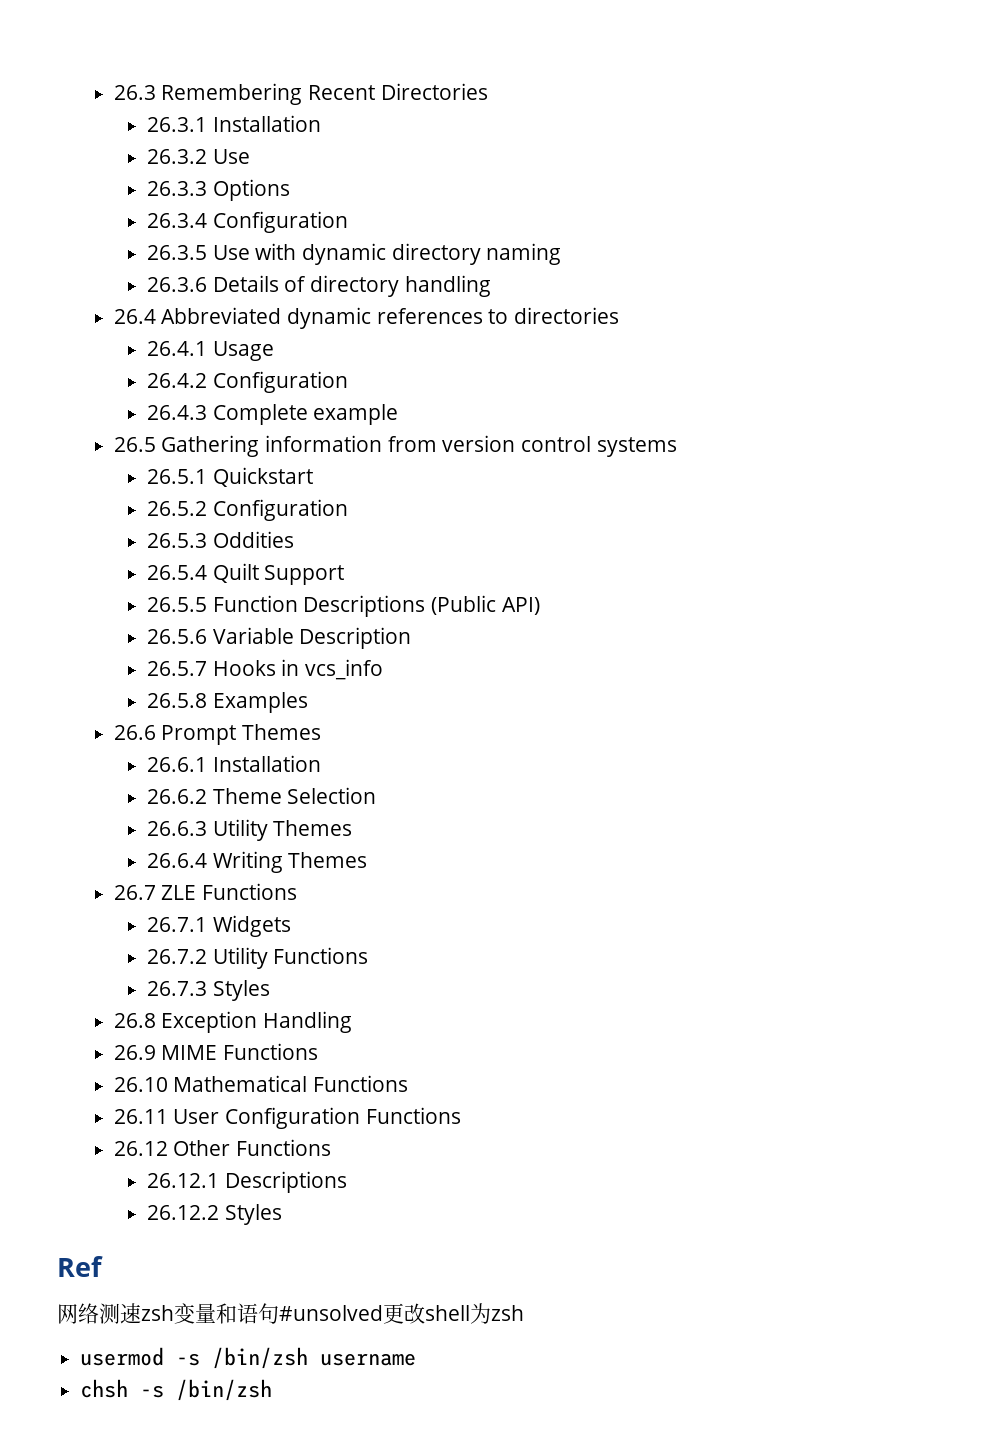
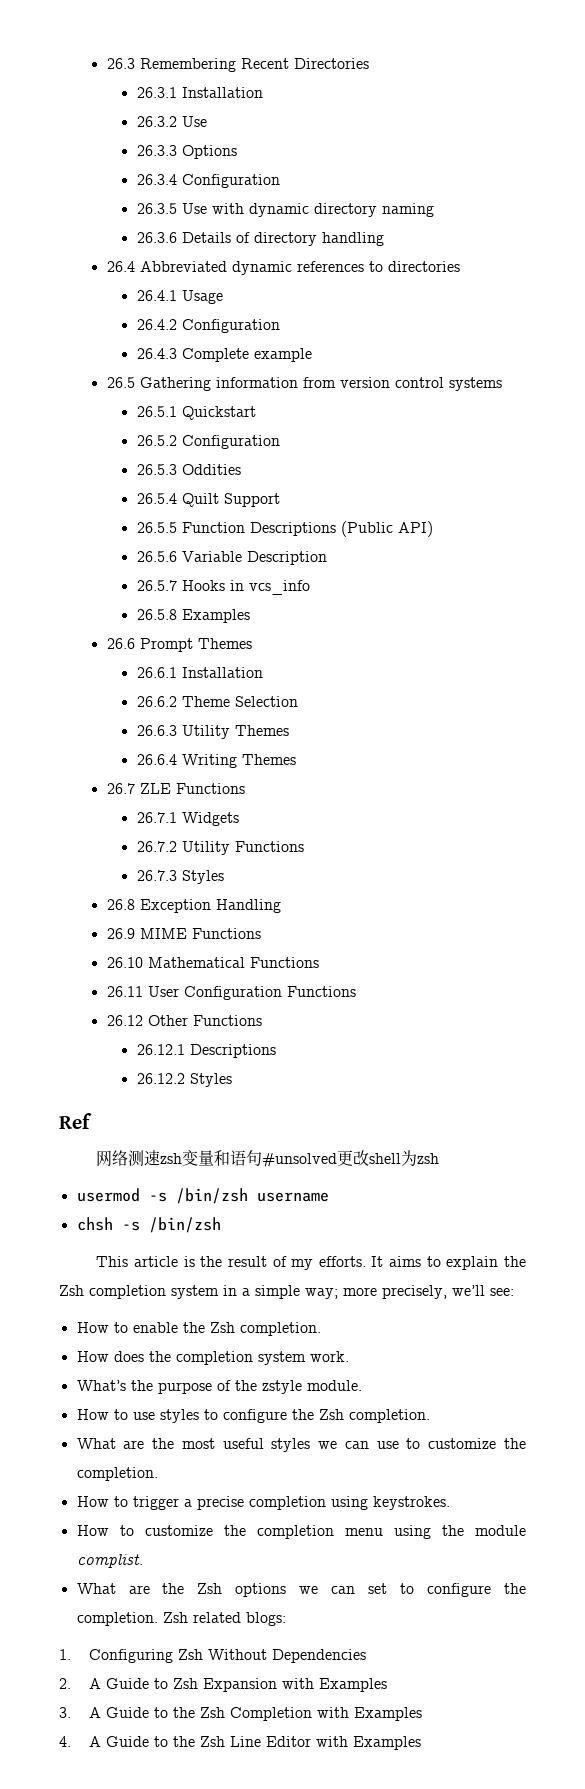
(273, 1390) none -> [96,1256,526,1270] [59,1285,514,1299] [76,1322,321,1336] [76,1351,349,1365] [76,1380,362,1394] [76,1409,430,1423] [76,1438,526,1452] [76,1467,158,1481] [76,1496,450,1510] [76,1525,526,1539] [76,1554,143,1568] [76,1583,526,1597] [76,1612,286,1626] [59,1649,367,1663] [59,1678,388,1692] [59,1707,423,1721] [59,1736,422,1750] // This article is the result of my efforts. It aims to explain the Zsh completion system in a simple way; more precisely, we’ll see: // How to enable the Zsh completion. // How does the completion system work. // What’s the purpose of the zstyle module. // How to use styles to configure the Zsh completion. // What are the most useful styles we can use to customize the completion. // How to trigger a precise completion using keystrokes. // How to customize the completion menu using the module complist. // What are the Zsh options we can set to configure the completion. Zsh related blogs: // 1. Configuring Zsh Without Dependencies // 2. A Guide to Zsh Expansion with Examples // 3. A Guide to the Zsh Completion with Examples // 4. A Guide to the Zsh Line Editor with Examples

